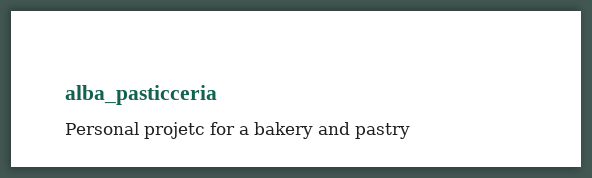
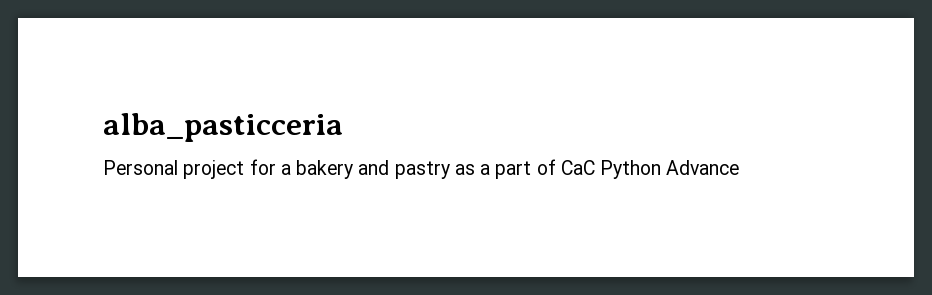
[144,122,205,139] projetc -> [183,160,245,179] project
(410, 131) none -> [454,159,740,179] as a part of CaC Python Advance

